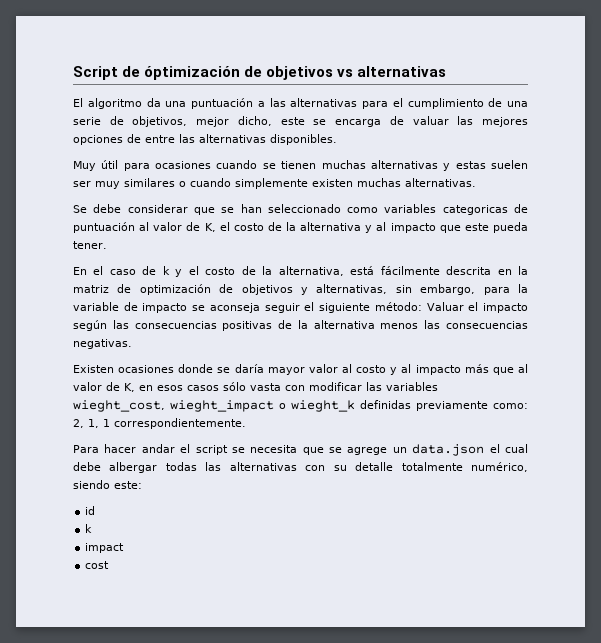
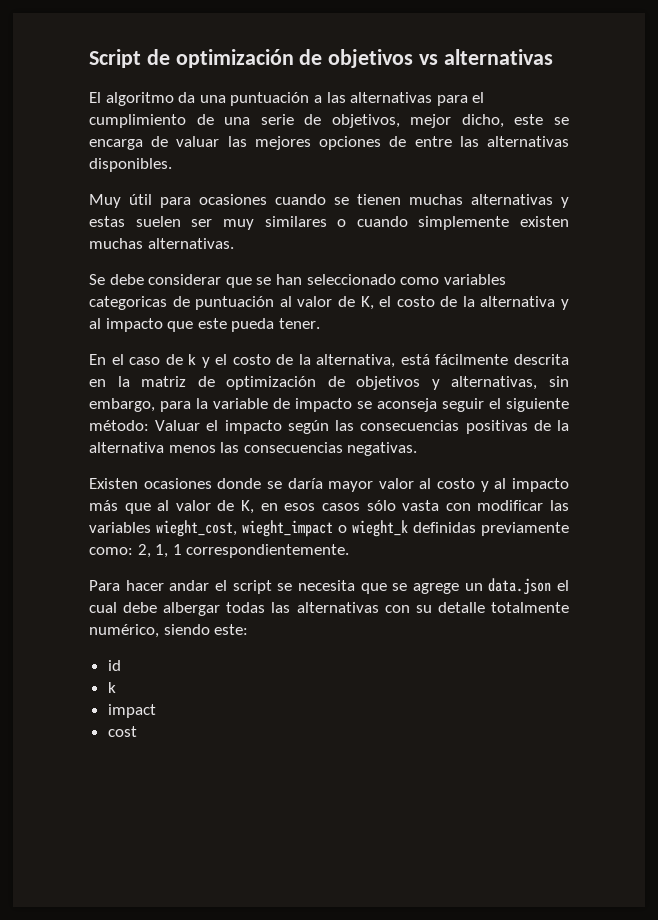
[144,66,241,80] óptimización -> [175,49,294,68] optimización

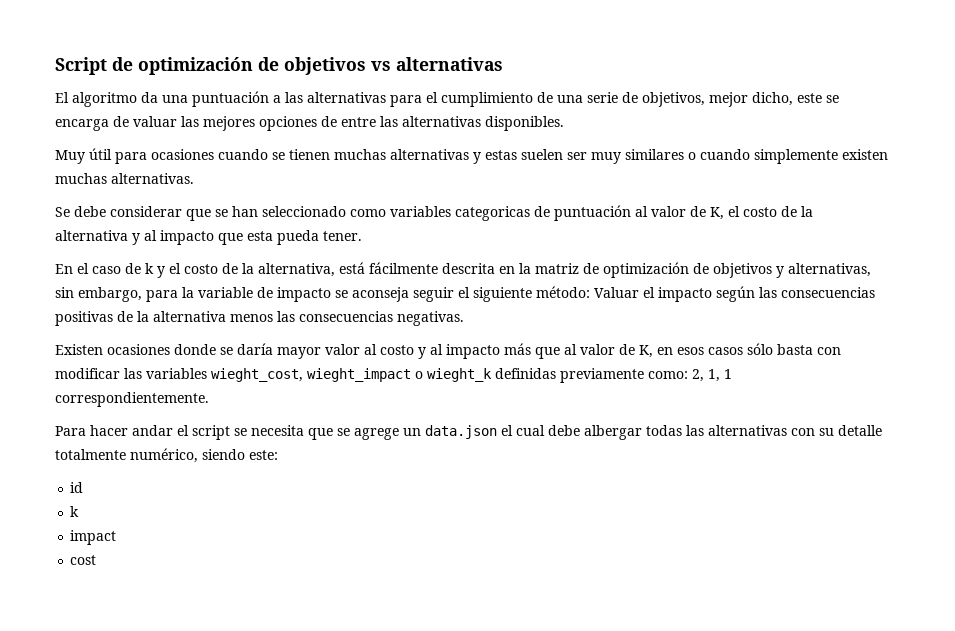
[197,318,227,329] este -> [247,231,273,241] esta
[402,500,440,511] vasta -> [777,344,813,355] basta

